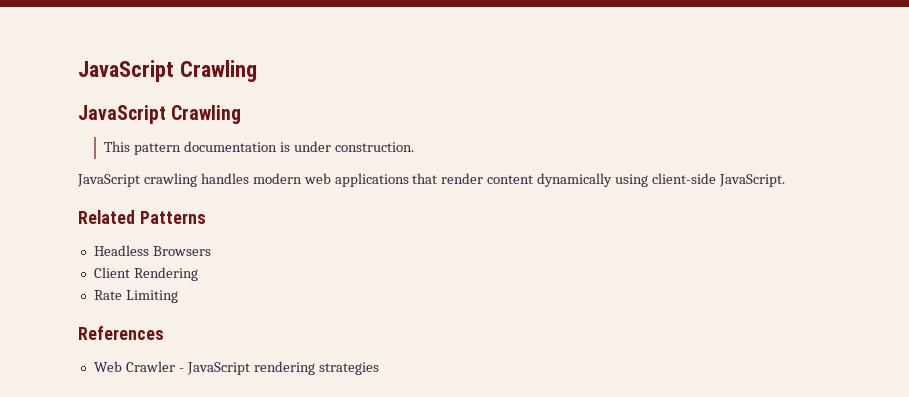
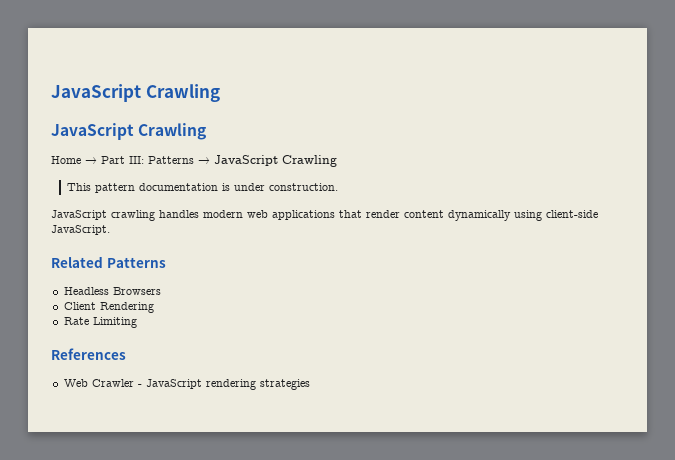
(242, 114) none -> [51,155,337,167] // Home → Part III: Patterns → JavaScript Crawling

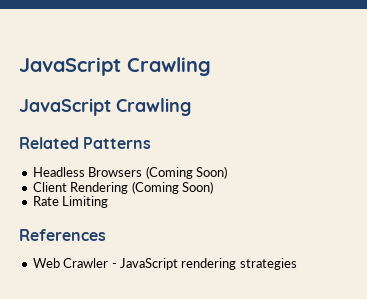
[51,155,337,167] [67,183,339,193] [51,210,598,221] [51,225,110,235] // Home → Part III: Patterns → JavaScript Crawling // This pattern documentation is under construction. // JavaScript crawling handles modern web applications that render content dynamically using client-side JavaScript. -> (191, 107) none
(161, 291) none -> [145,166,227,179] (Coming Soon)
(154, 307) none -> [131,181,213,194] (Coming Soon)

